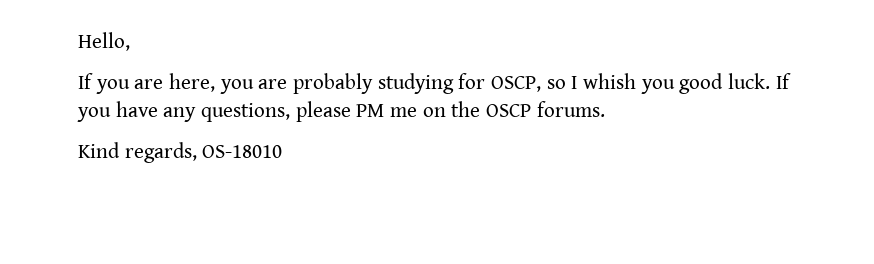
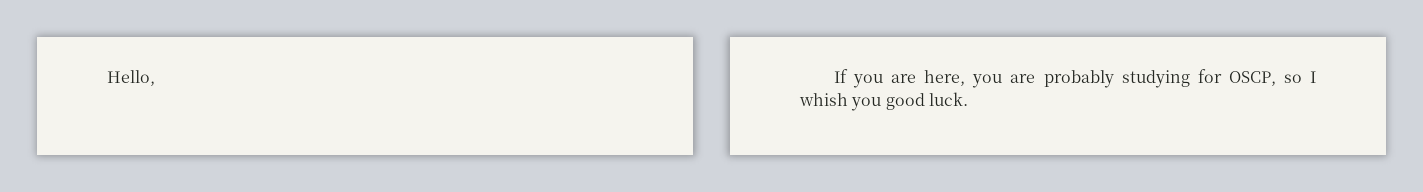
[775,73,791,89] [77,101,605,122] [78,142,283,163] If you have any questions, please PM me on the OSCP forums. // Kind regards, OS-18010 -> (968, 99) none

